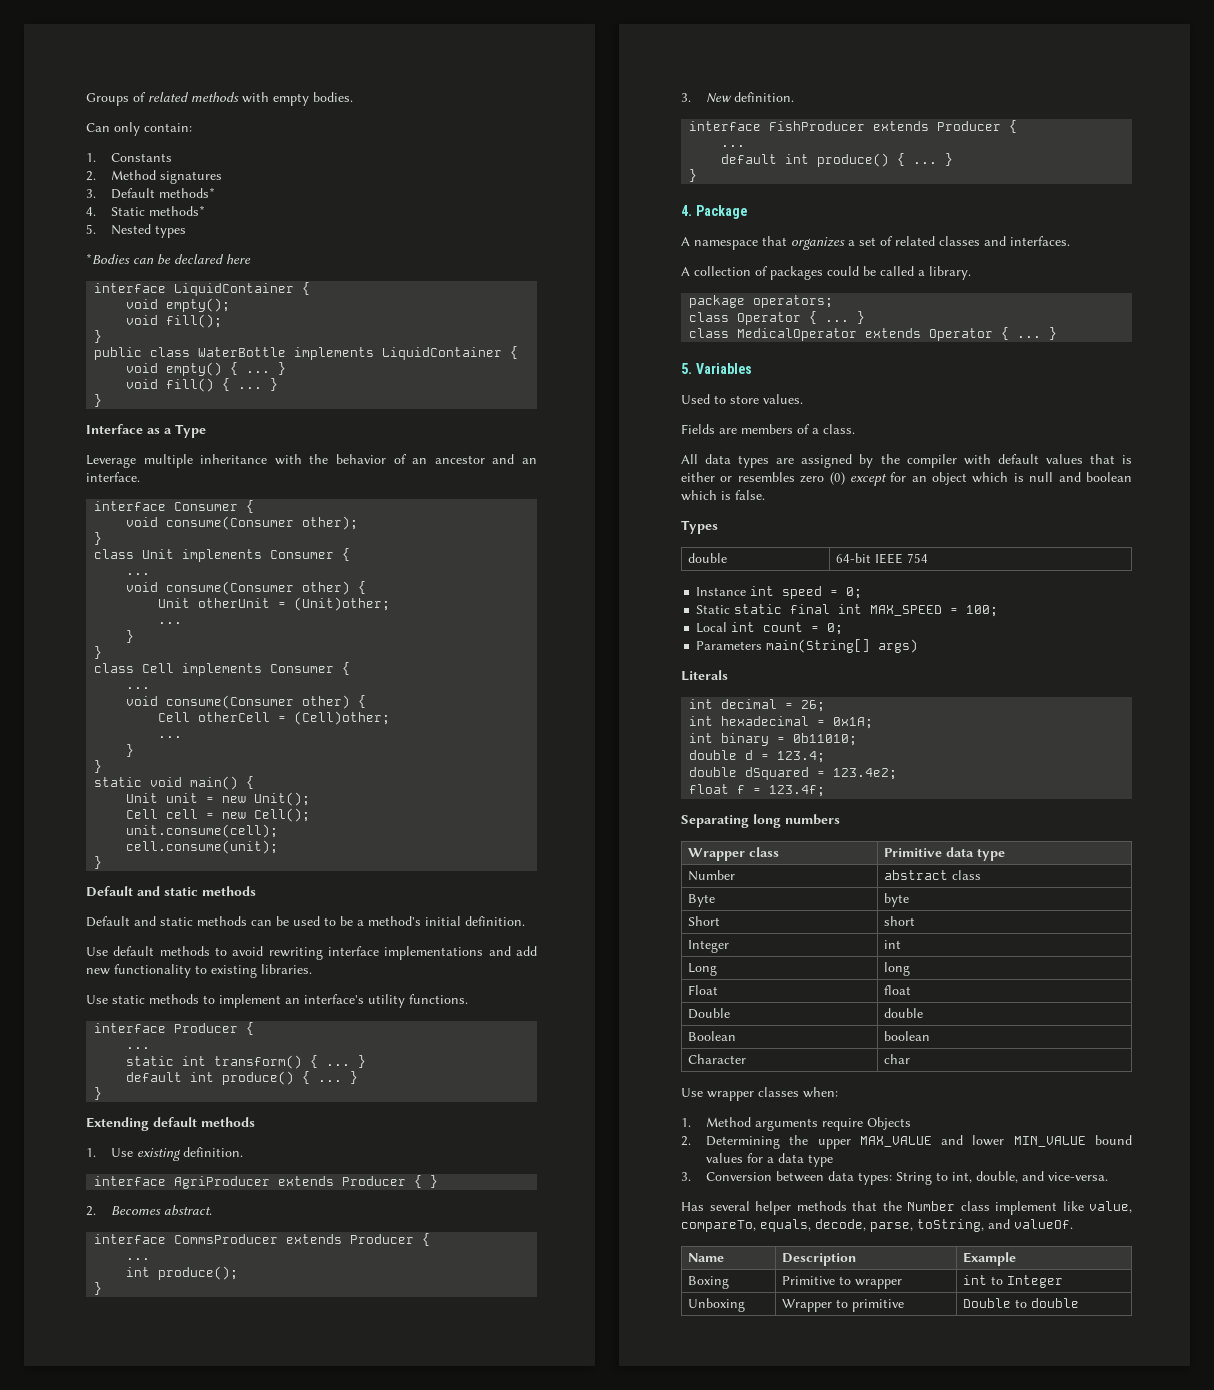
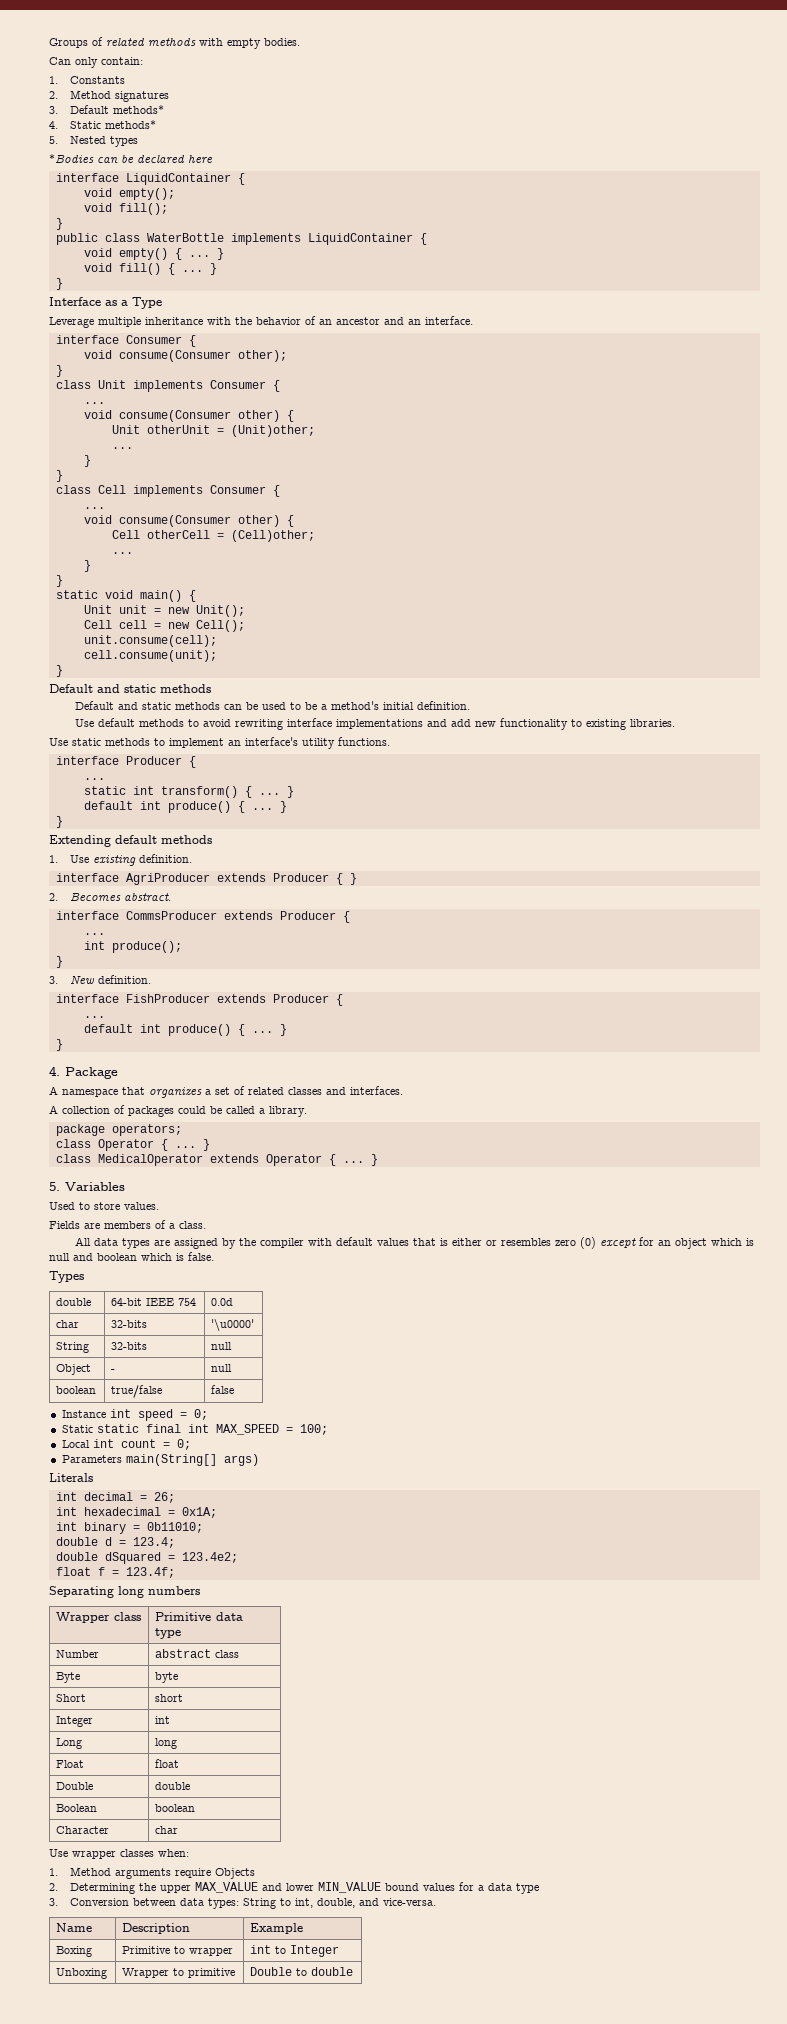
(928, 558) none -> [211,1298,234,1306] [56,1320,80,1328] [111,1320,148,1328] [211,1319,255,1331] [56,1342,90,1353] [111,1342,148,1350] [211,1342,233,1350] [56,1364,92,1375] [111,1369,116,1372] [211,1364,233,1372] [56,1386,97,1394] [111,1385,163,1398] [211,1385,235,1394] | 0.0d // char | 32-bits | '\u0000' // String | 32-bits | null // Object | - | null // boolean | true/false | false
[681,1201,1132,1215] [681,1219,1073,1232] // Has several helper methods that the Number class implement like value, compareTo, equals, decode, parse, toString, and valueOf. -> (436, 1902) none

